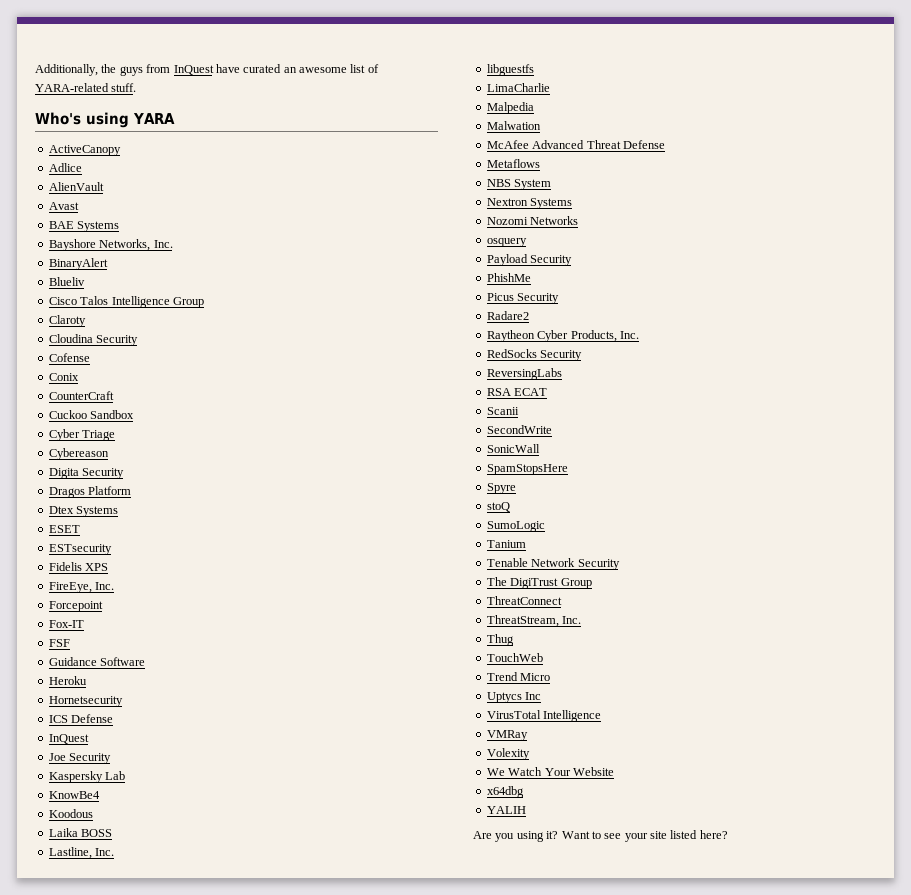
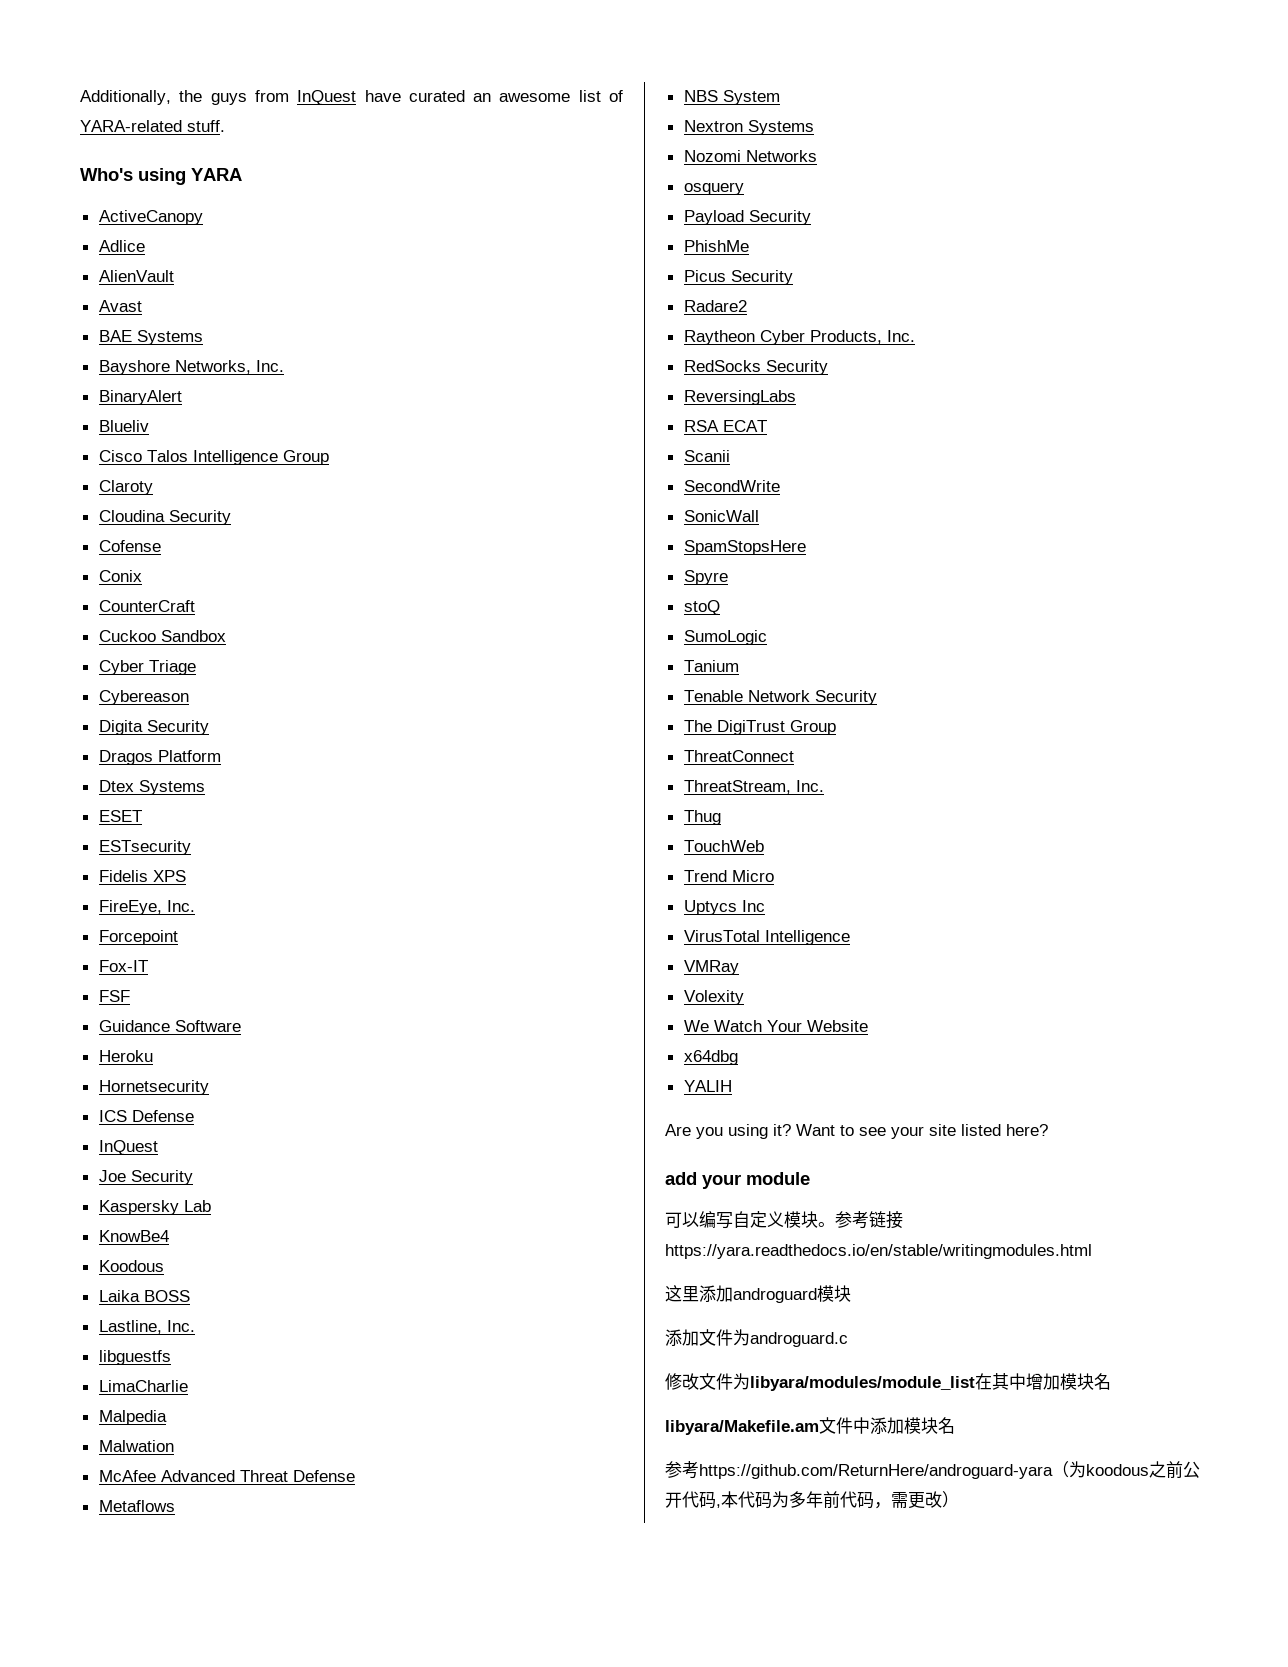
(728, 834) none -> [665,1172,810,1189] [665,1211,903,1229] [665,1244,1092,1259] [665,1285,851,1303] [665,1329,848,1347] [665,1373,1111,1391] [665,1417,955,1435] [665,1461,1200,1479] [665,1491,959,1509] // add your module // 可以编写自定义模块。参考链接https://yara.readthedocs.io/en/stable/writingmodules.html // 这里添加androguard模块 // 添加文件为androguard.c // 修改文件为libyara/modules/module_list在其中增加模块名 // libyara/Makefile.am文件中添加模块名 // 参考https://github.com/ReturnHere/androguard-yara（为koodous之前公开代码,本代码为多年前代码，需更改）

